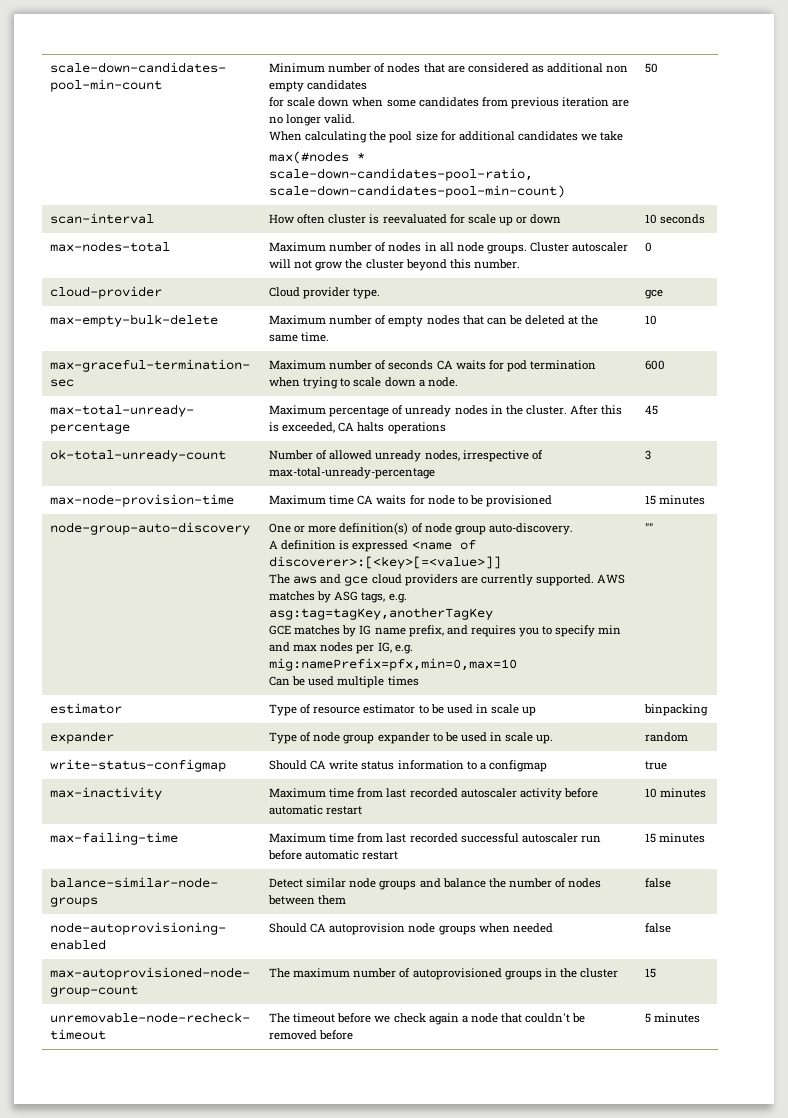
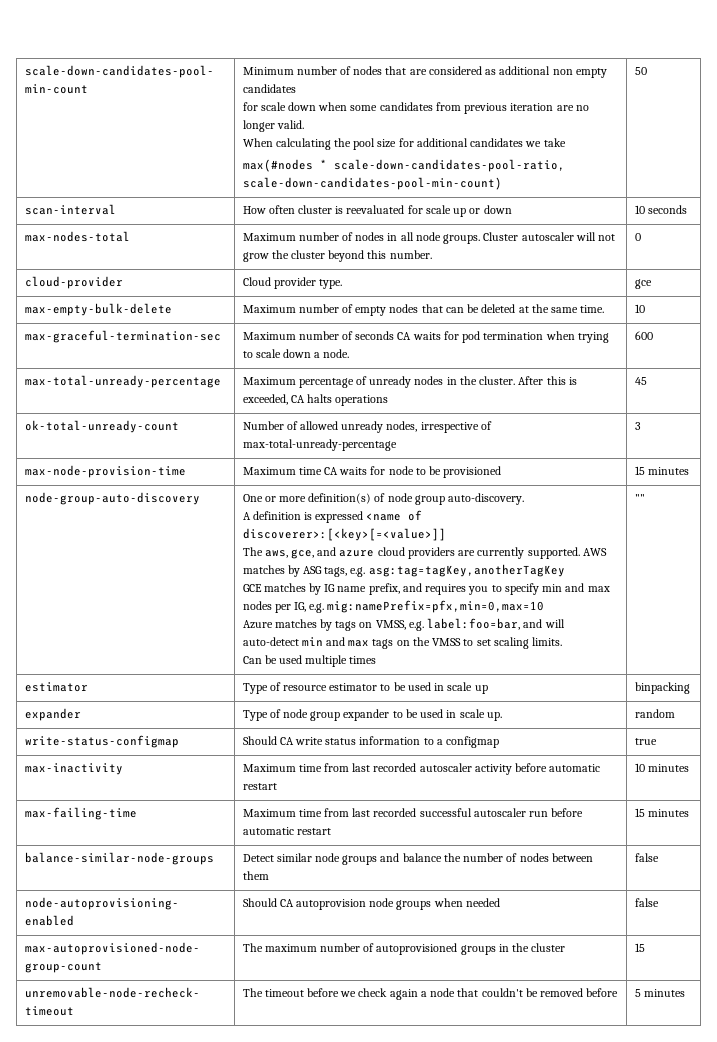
[293,574,369,586] aws and gce -> [264,547,375,559] aws, gce, and azure
(518, 664) none -> [242,618,565,631] [242,637,563,649] // Azure matches by tags on VMSS, e.g. label:foo=bar, and will auto-detect min and max tags on the VMSS to set scaling limits.

